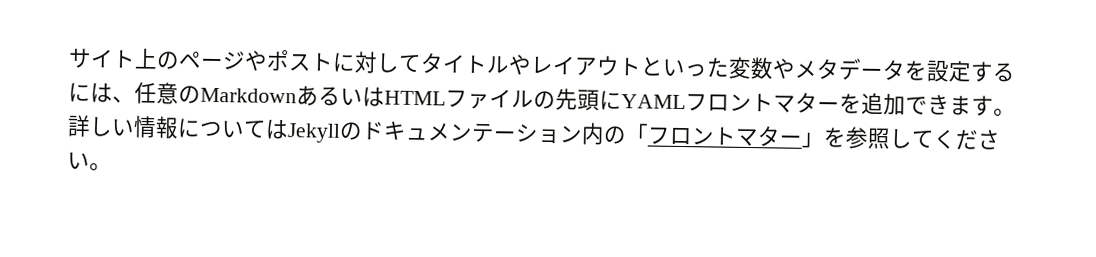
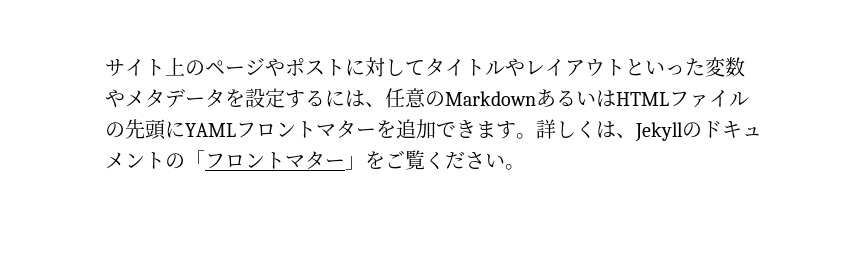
[111,115,289,140] い情報については -> [576,120,636,138] くは、
[471,122,605,145] テーション内 -> [145,152,165,169] ト
[845,126,935,150] 参照して -> [385,150,425,170] ご覧

